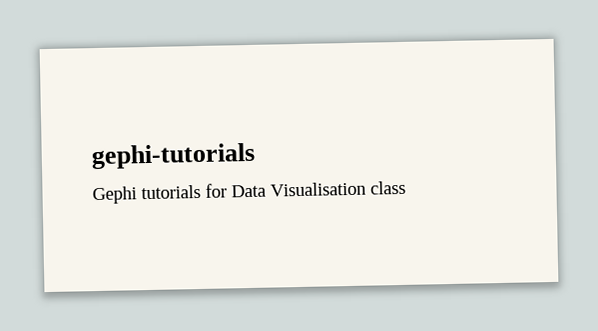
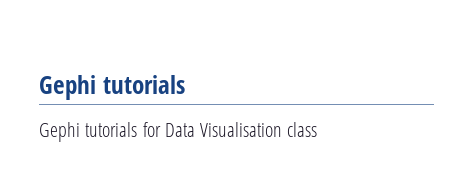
[91,142,255,170] gephi-tutorials -> [39,75,185,100] Gephi tutorials

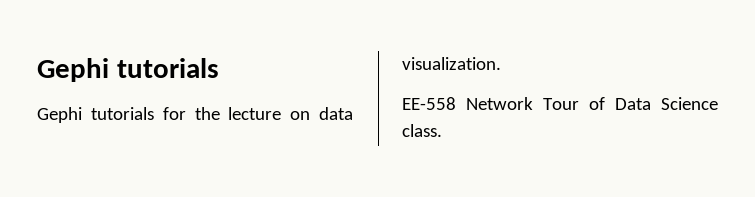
[164,122,318,137] Data Visualisation class -> [194,107,353,120] [402,57,501,70] [402,97,718,110] [402,124,442,137] the lecture on data visualization. // EE-558 Network Tour of Data Science class.

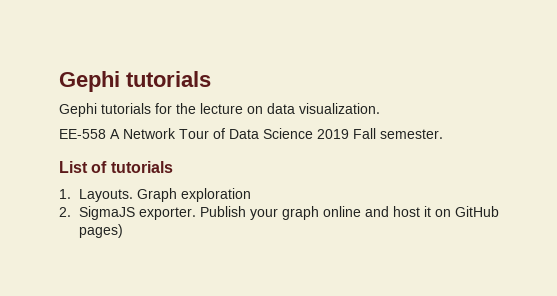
(456, 103) none -> [110,129,120,139] A
[402,124,442,137] class. -> [317,128,443,139] [59,161,173,173] [59,188,251,202] [59,206,499,220] [78,224,123,238] 2019 Fall semester. // List of tutorials // 1. Layouts. Graph exploration // 2. SigmaJS exporter. Publish your graph online and host it on GitHub pages)

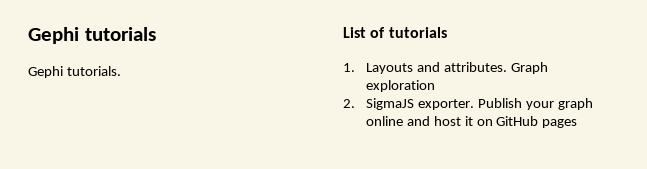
[101,103,380,114] [59,128,443,139] tutorials for the lecture on data visualization. // EE-558 A Network Tour of Data Science 2019 Fall semester. -> [66,66,121,76] tutorials.
[78,189,133,202] Layouts. -> [365,62,507,74] Layouts and attributes.
[78,224,123,238] pages) -> [542,119,578,128] pages

